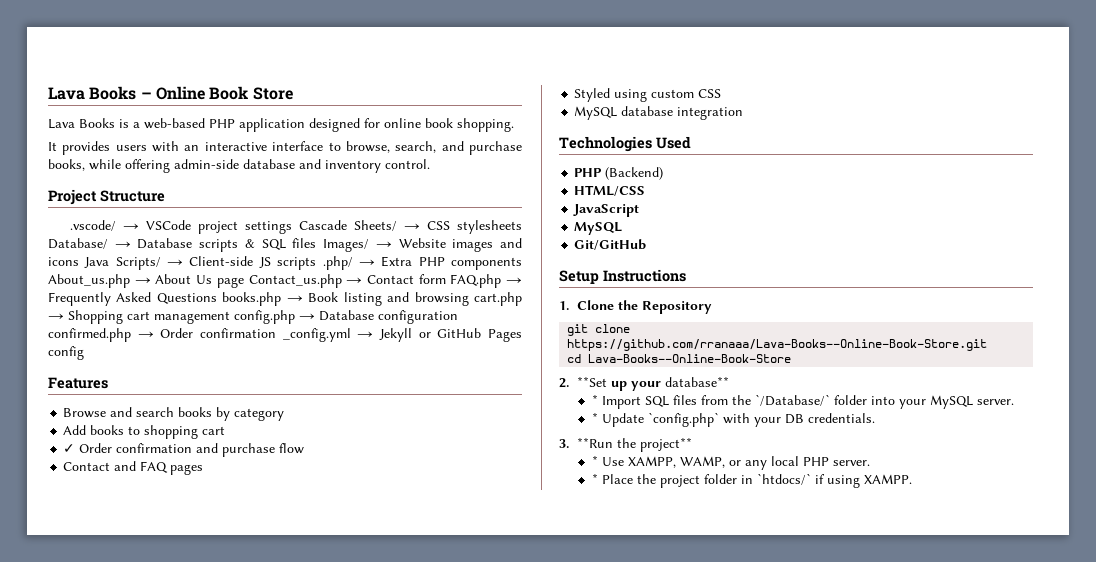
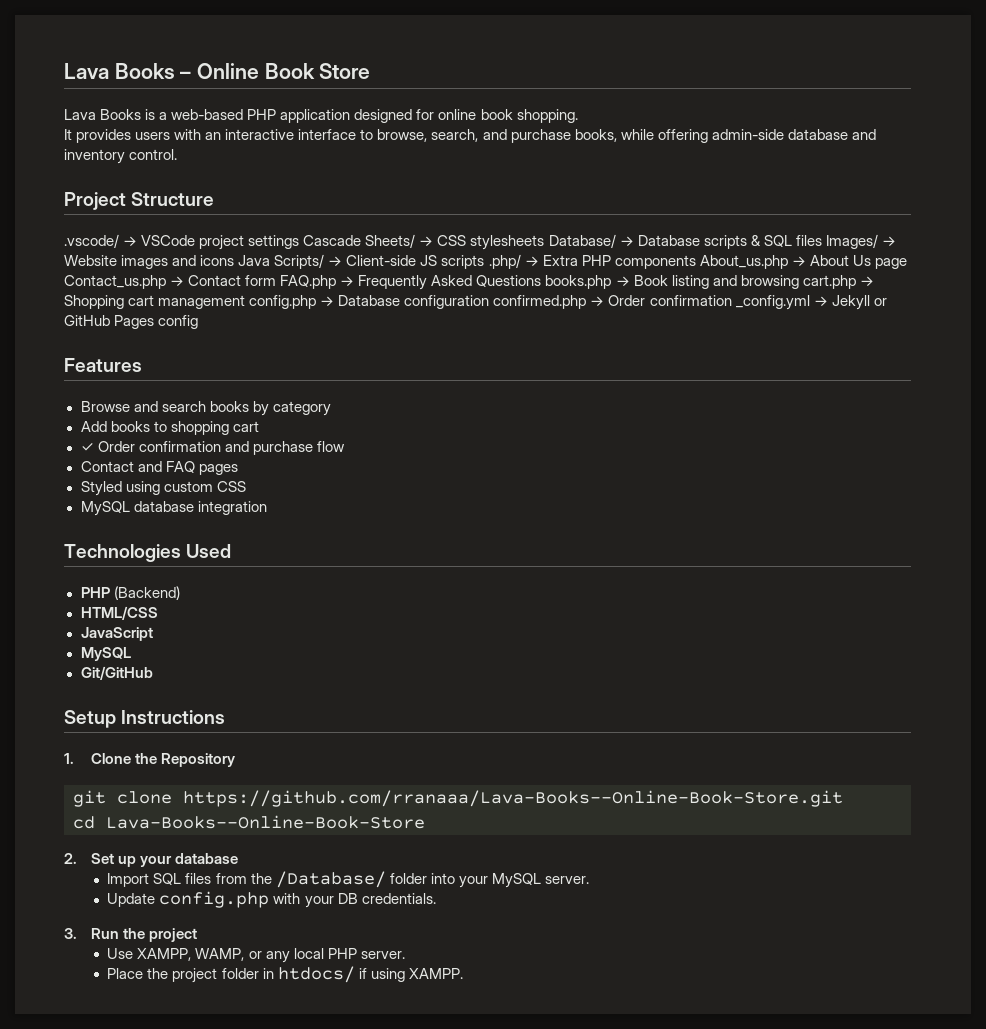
[576,376,607,387] **Set -> [90,853,114,864] Set
[664,376,729,387] [592,394,599,405] database** // * -> [175,853,239,864] database //
[755,394,831,406] `/Database/` -> [275,871,386,888] /Database/
[592,412,720,427] * Update `config.php` -> [107,891,270,908] Update config.php
[576,437,692,452] [592,455,599,466] **Run the project** // * -> [90,928,197,942] Run the project //
[592,473,599,484] * -> (405, 955) none
[757,473,812,485] `htdocs/` -> [277,966,355,983] htdocs/

